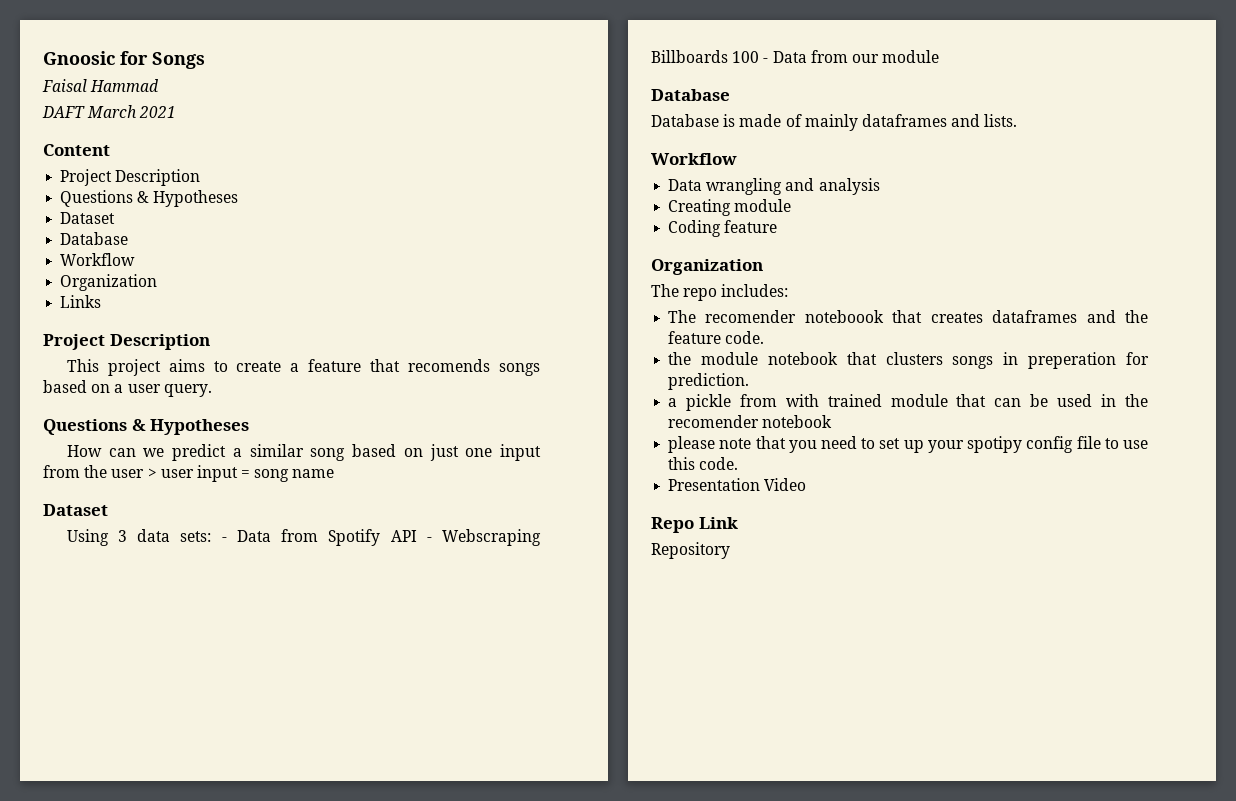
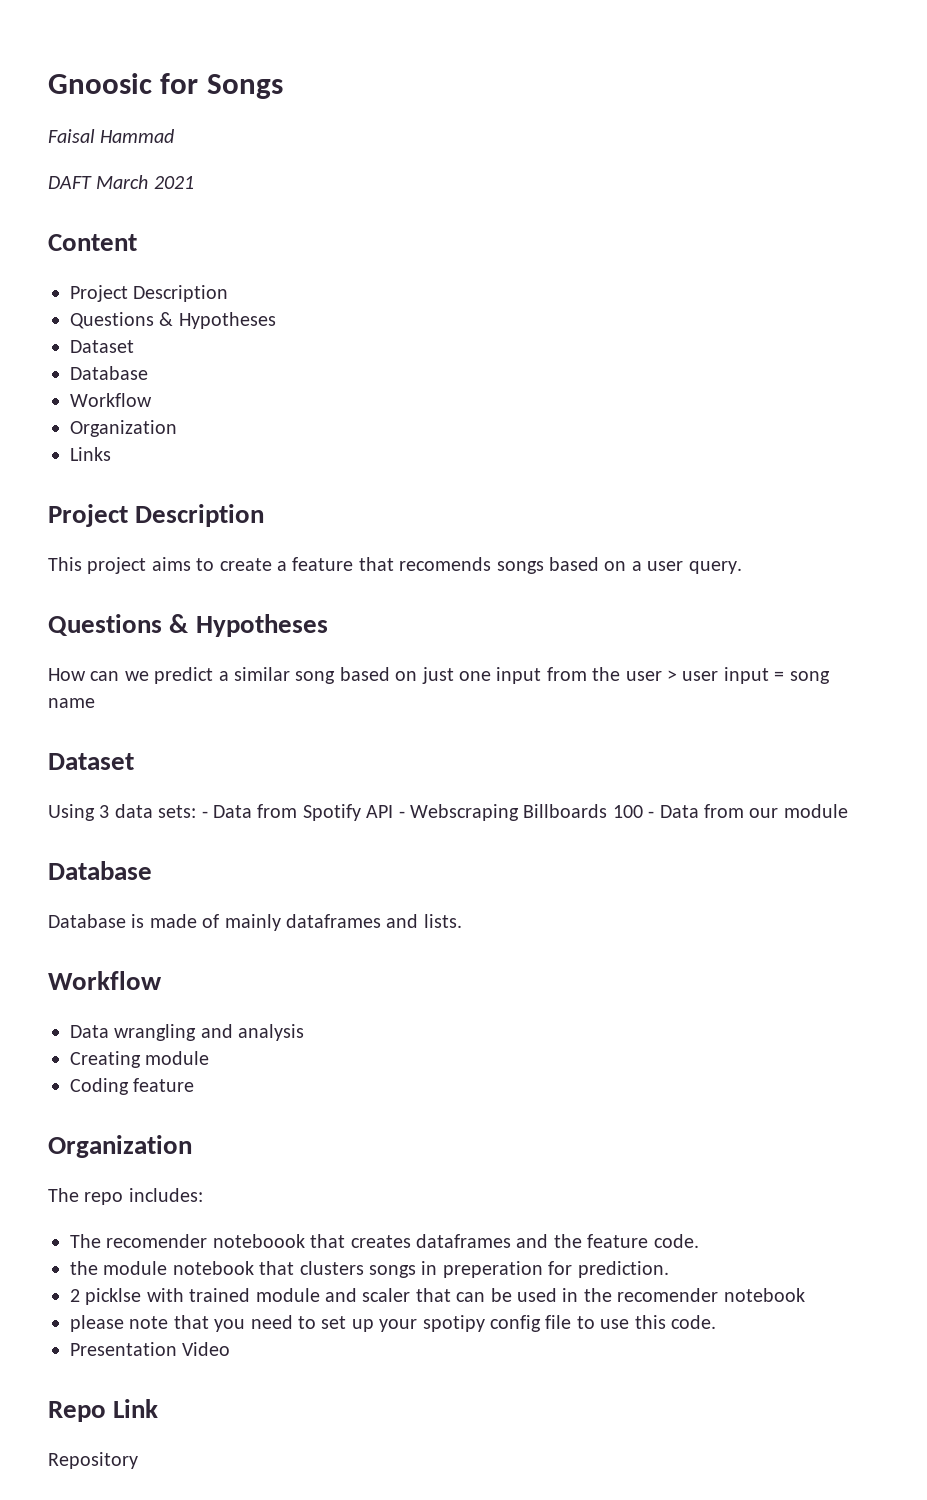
[668,394,777,411] a pickle from -> [70,1288,142,1305] 2 picklse
(948, 400) none -> [325,1288,411,1302] and scaler

